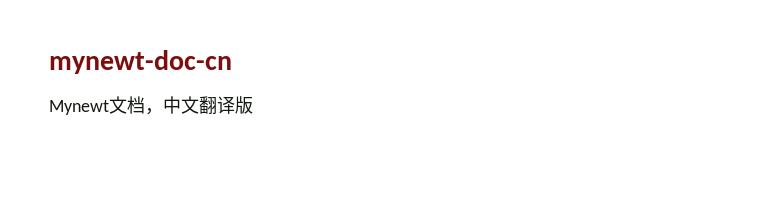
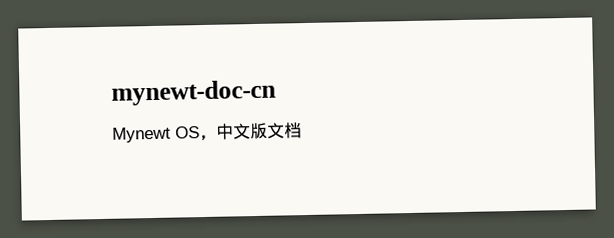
[109,96,253,115] 文档，中文翻译版 -> [175,122,302,142] OS，中文版文档

